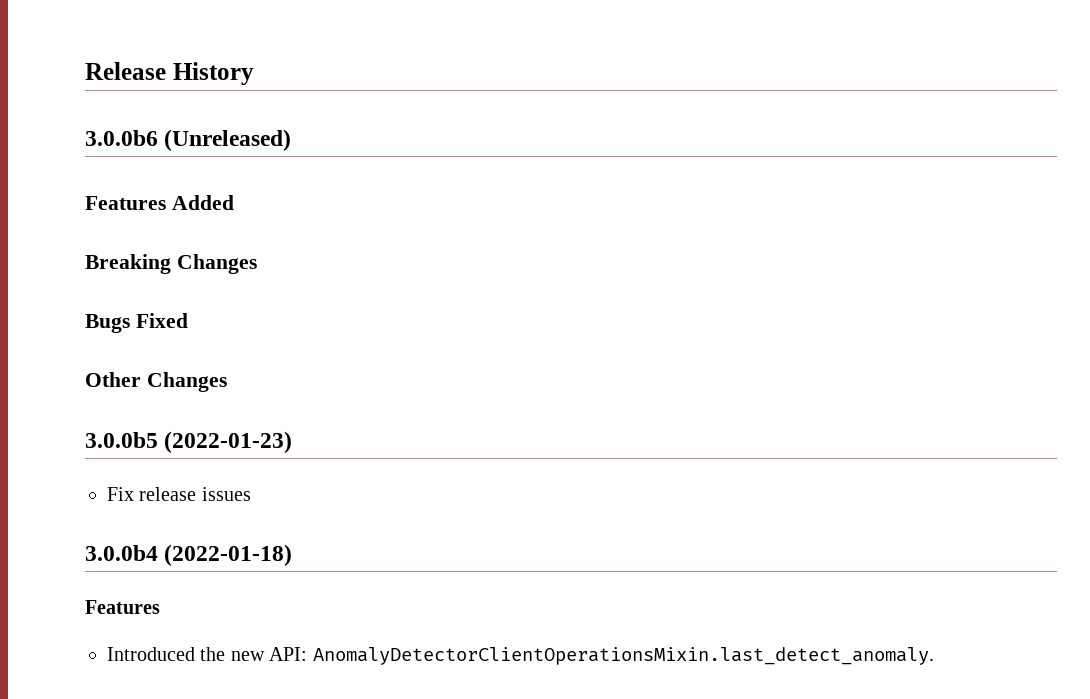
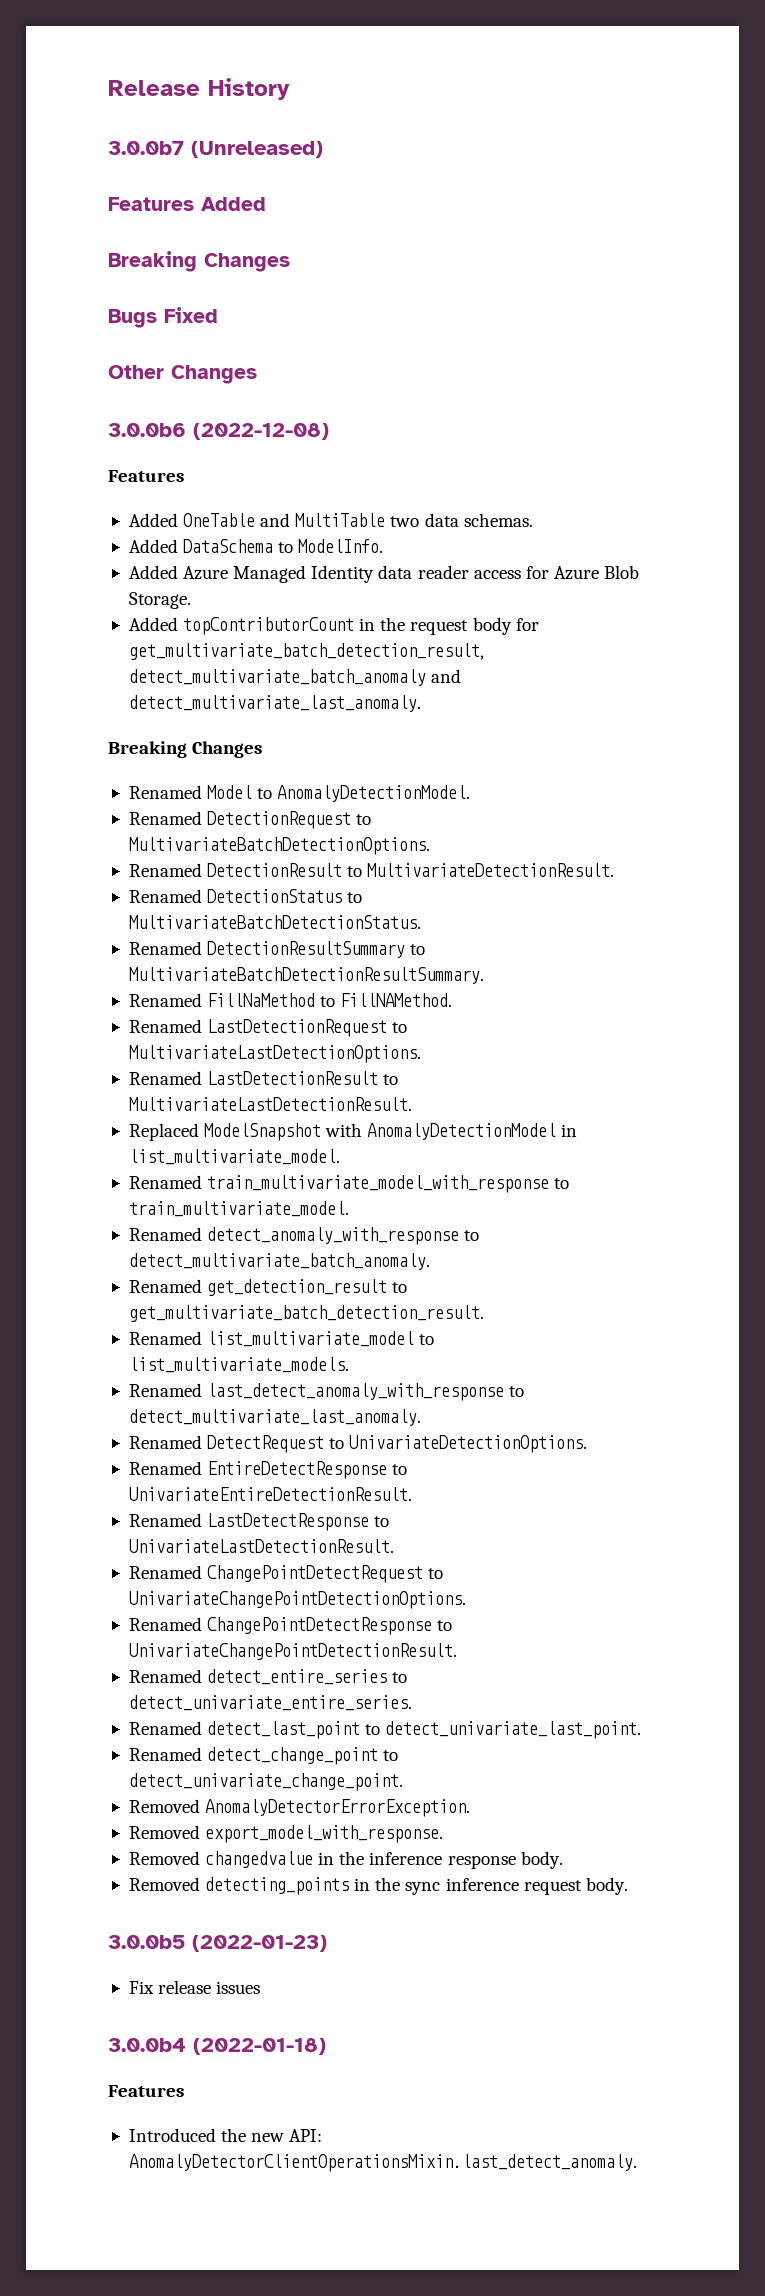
[85,130,158,146] 3.0.0b6 -> [108,141,184,155] 3.0.0b7
(227, 382) none -> [108,423,329,440] [108,470,184,482] [128,513,533,527] [128,539,384,553] [128,565,640,583] [128,592,191,609] [128,617,539,635] [128,643,484,660] [128,669,462,686] [128,695,421,712] [108,741,263,758] [128,785,471,802] [128,811,372,829] [128,837,430,855] [128,863,615,877] [128,889,363,903] [128,915,421,929] [128,941,426,958] [128,967,484,984] [128,993,453,1007] [128,1019,408,1037] [128,1045,421,1063] [128,1071,399,1085] [128,1097,412,1111] [128,1123,578,1141] [128,1149,340,1165] [128,1175,570,1193] [128,1201,349,1217] [128,1227,480,1245] [128,1253,430,1270] [128,1279,408,1296] [128,1305,484,1322] [128,1331,435,1347] [128,1357,349,1373] [128,1383,525,1401] [128,1409,421,1426] [128,1435,588,1453] [128,1461,408,1479] [128,1487,412,1501] [128,1513,390,1531] [128,1539,394,1553] [128,1565,444,1583] [128,1591,466,1609] [128,1617,453,1635] [128,1643,457,1660] [128,1669,408,1685] [128,1695,412,1711] [128,1721,642,1739] [128,1747,399,1765] [128,1773,403,1791] [128,1799,471,1817] [128,1825,444,1843] [128,1851,563,1869] [128,1877,628,1895] // 3.0.0b6 (2022-12-08) // Features // Added OneTable and MultiTable two data schemas. // Added DataSchema to ModelInfo. // Added Azure Managed Identity data reader access for Azure Blob Storage. // Added topContributorCount in the request body for get_multivariate_batch_detection_result, detect_multivariate_batch_anomaly and detect_multivariate_last_anomaly. // Breaking Changes // Renamed Model to AnomalyDetectionModel. // Renamed DetectionRequest to MultivariateBatchDetectionOptions. // Renamed DetectionResult to MultivariateDetectionResult. // Renamed DetectionStatus to MultivariateBatchDetectionStatus. // Renamed DetectionResultSummary to MultivariateBatchDetectionResultSummary. // Renamed FillNaMethod to FillNAMethod. // Renamed LastDetectionRequest to MultivariateLastDetectionOptions. // Renamed LastDetectionResult to MultivariateLastDetectionResult. // Replaced ModelSnapshot with AnomalyDetectionModel in list_multivariate_model. // Renamed train_multivariate_model_with_response to train_multivariate_model. // Renamed detect_anomaly_with_response to detect_multivariate_batch_anomaly. // Renamed get_detection_result to get_multivariate_batch_detection_result. // Renamed list_multivariate_model to list_multivariate_models. // Renamed last_detect_anomaly_with_response to detect_multivariate_last_anomaly. // Renamed DetectRequest to UnivariateDetectionOptions. // Renamed EntireDetectResponse to UnivariateEntireDetectionResult. // Renamed LastDetectResponse to UnivariateLastDetectionResult. // Renamed ChangePointDetectRequest to UnivariateChangePointDetectionOptions. // Renamed ChangePointDetectResponse to UnivariateChangePointDetectionResult. // Renamed detect_entire_series to detect_univariate_entire_series. // Renamed detect_last_point to detect_univariate_last_point. // Renamed detect_change_point to detect_univariate_change_point. // Removed AnomalyDetectorErrorException. // Removed export_model_with_response. // Removed changedvalue in the inference response body. // Removed detecting_points in the sync inference request body.

